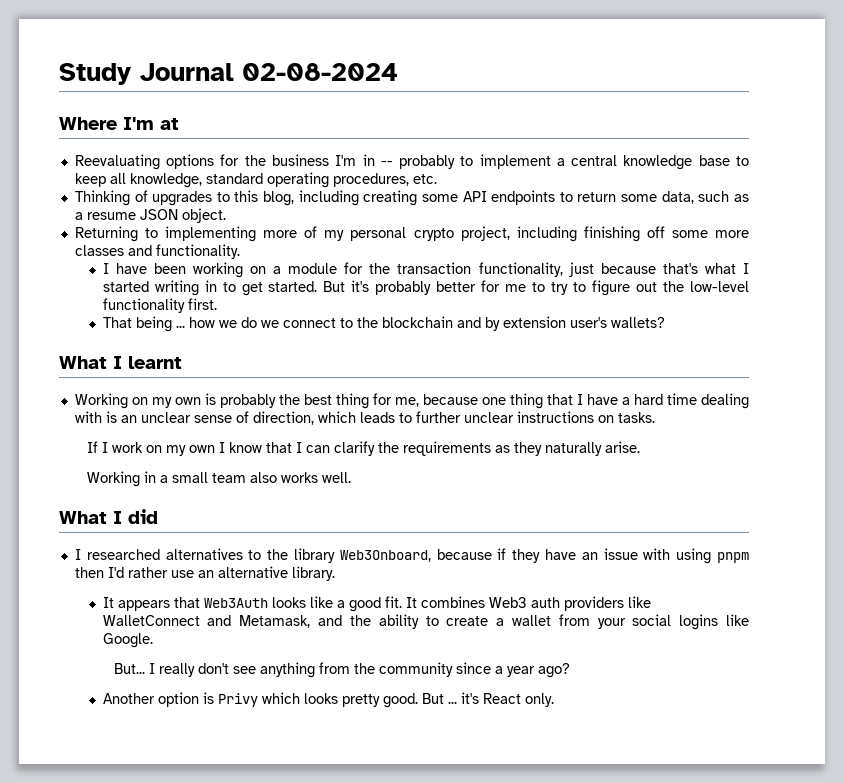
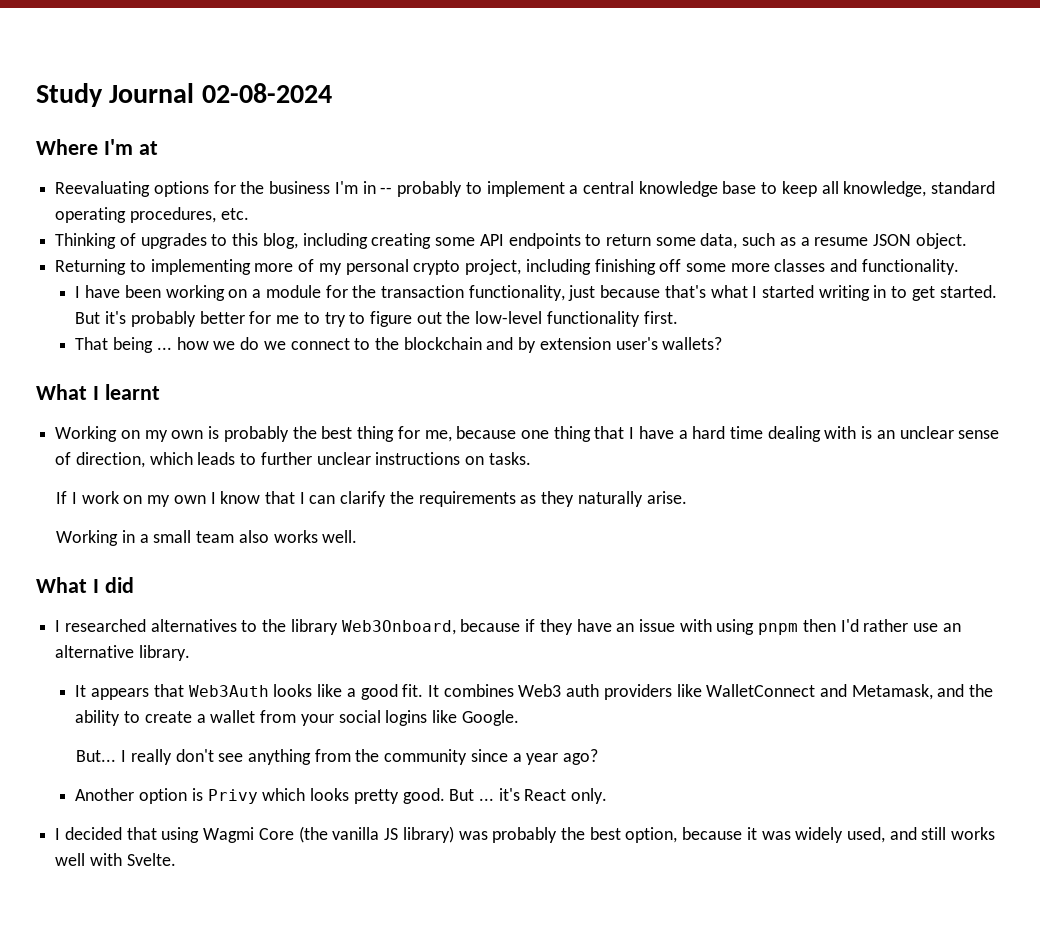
(554, 700) none -> [55,826,996,843] [55,853,176,866] // I decided that using Wagmi Core (the vanilla JS library) was probably the best option, because it was widely used, and still works well with Svelte.

